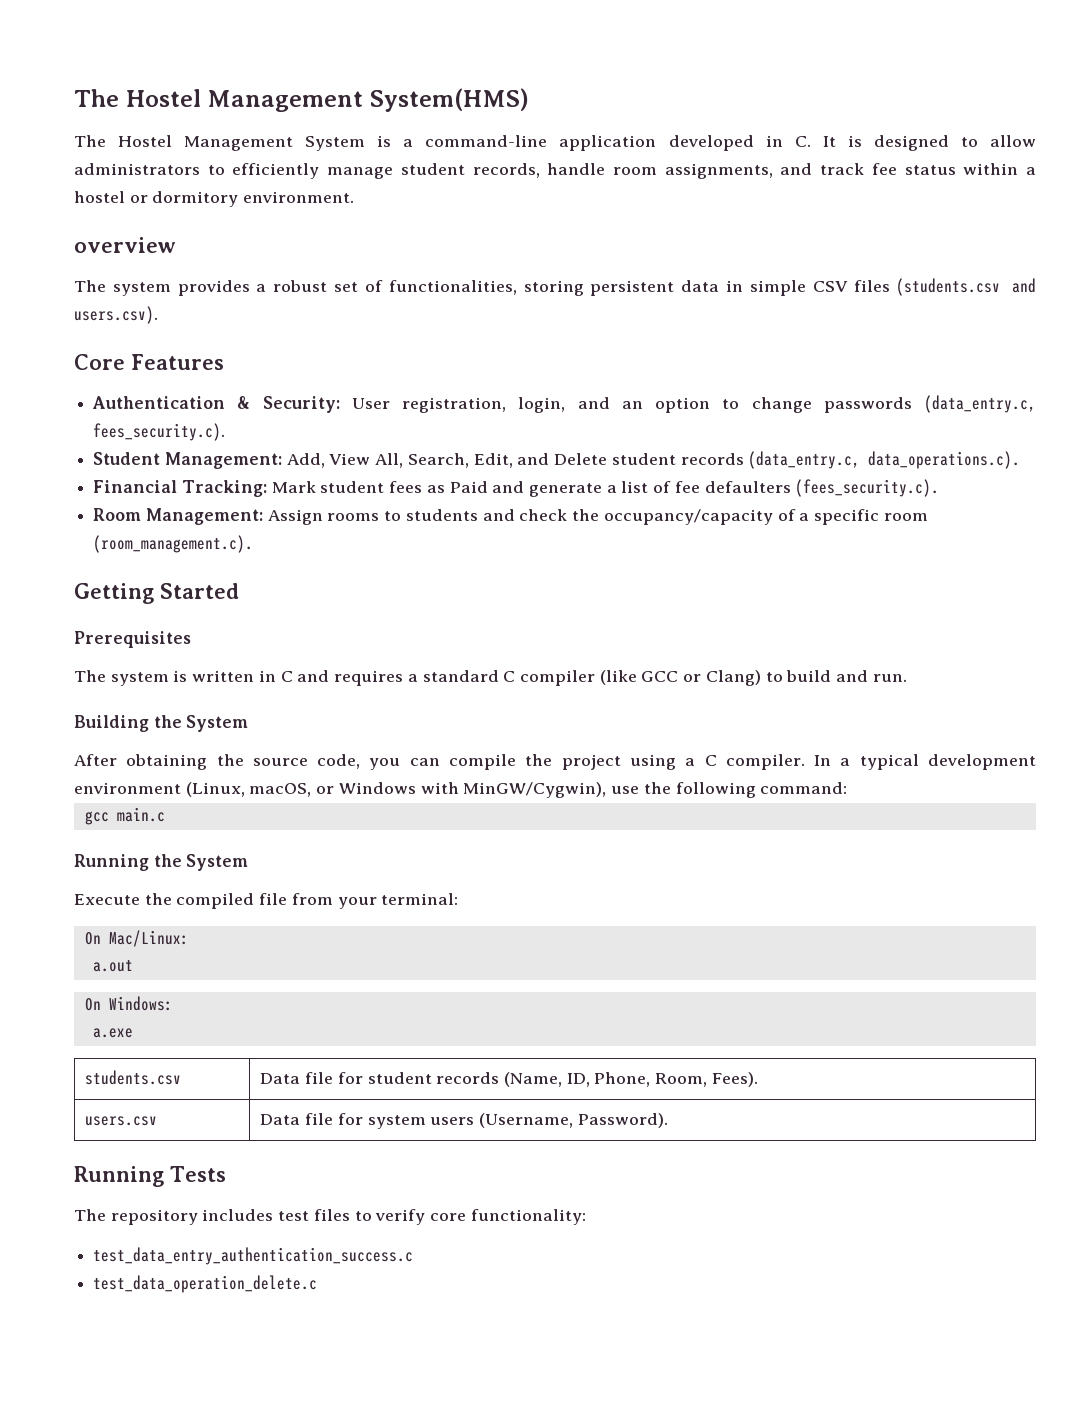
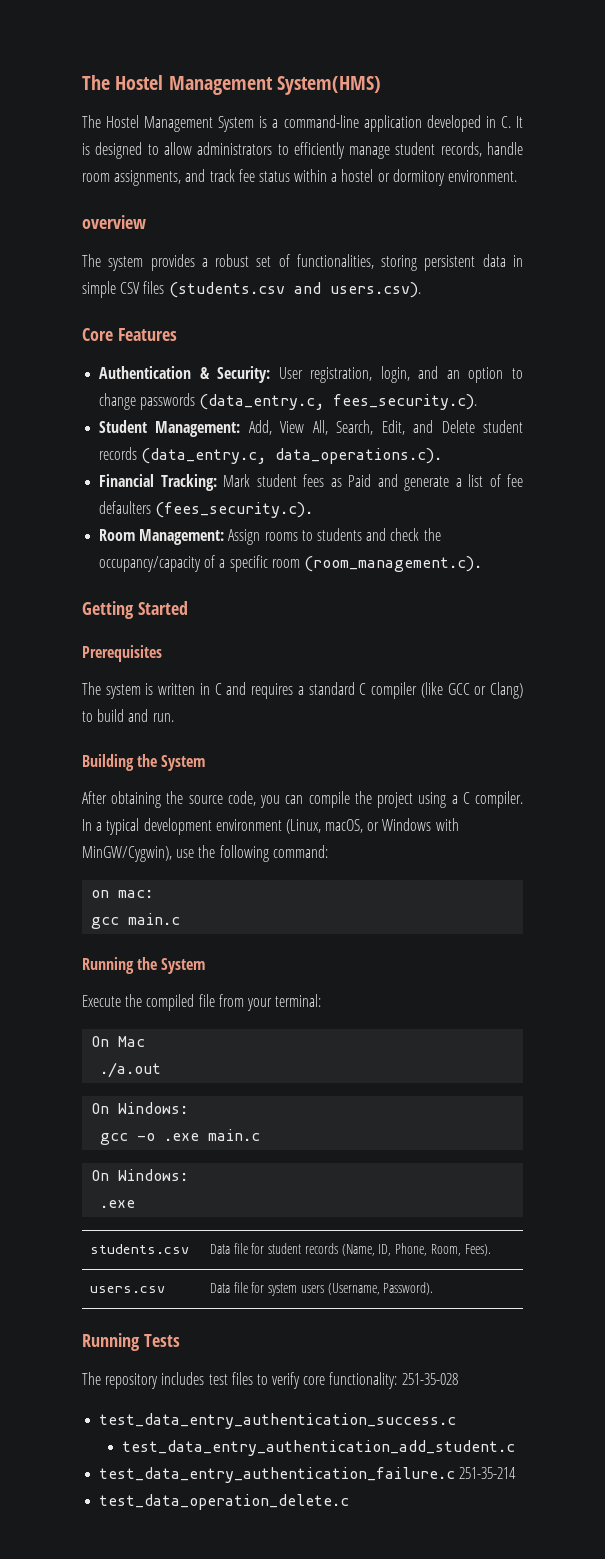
(848, 788) none -> [91,890,154,898] // on mac:
[108,930,189,947] [92,960,133,972] [84,996,173,1011] [92,1028,133,1038] Mac/Linux: // a.out // On Windows: // a.exe -> [118,1036,146,1047] [100,1062,162,1078] [91,1102,189,1114] [100,1129,261,1145] [91,1169,189,1181] [100,1200,136,1208] Mac // ./a.out // On Windows: // gcc -o .exe main.c // On Windows: // .exe
(586, 1217) none -> [401,1373,458,1385] 251-35-028
(414, 1256) none -> [121,1440,515,1456] [99,1467,517,1483] // test_data_entry_authentication_add_student.c // test_data_entry_authentication_failure.c 251-35-214

